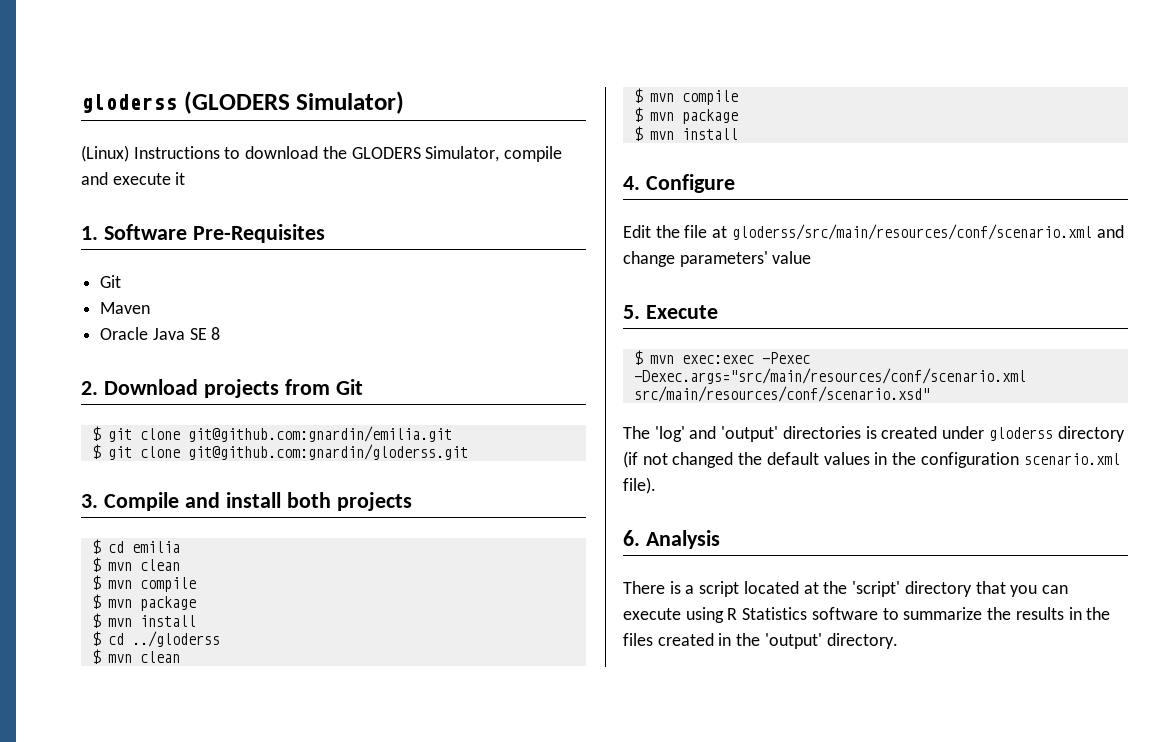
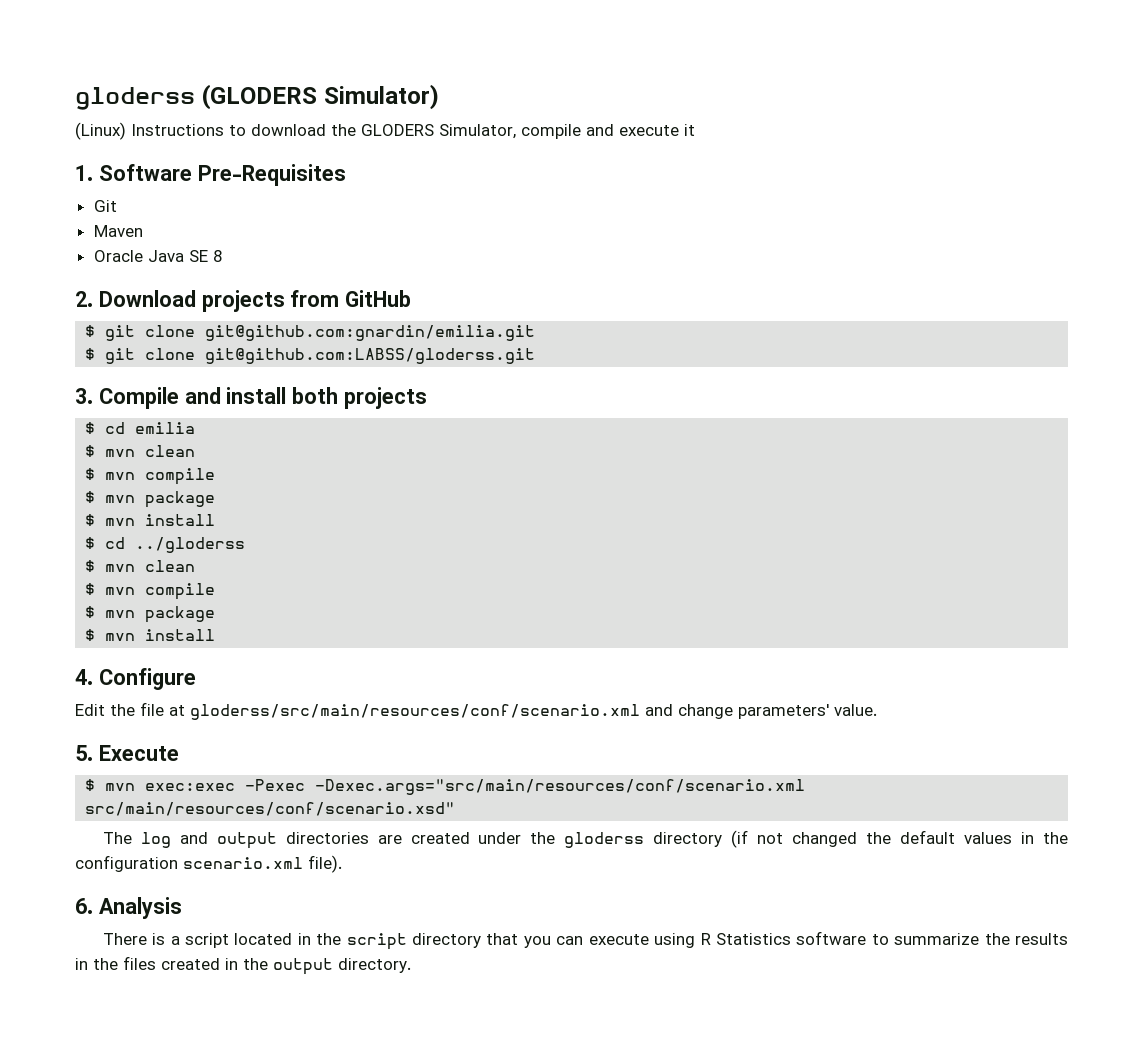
[335,379,363,395] Git -> [345,290,412,307] GitHub
[187,444,468,460] git@github.com:gnardin/gloderss.git -> [205,348,536,364] git@github.com:LABSS/gloderss.git
[772,251,812,264] value -> [834,704,877,716] value.
[654,426,877,442] 'log' and 'output' directories is -> [140,832,402,849] log and output directories are
(985, 432) none -> [530,832,556,844] the
[803,581,901,597] at the 'script' -> [297,933,407,950] in the script
[764,633,822,649] 'output' -> [273,958,333,975] output

